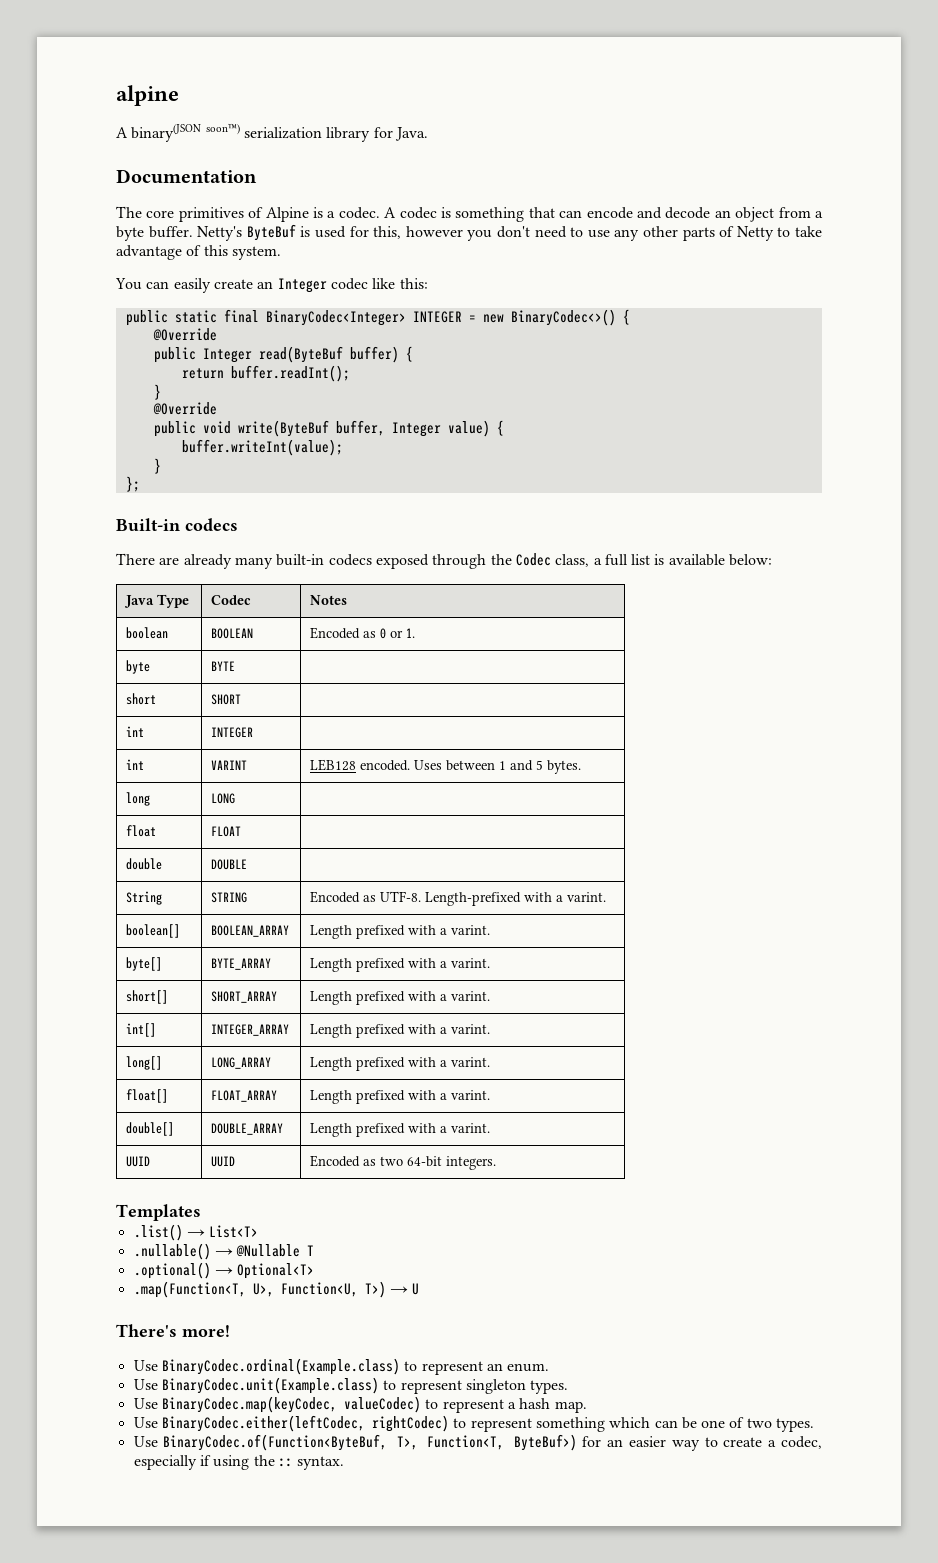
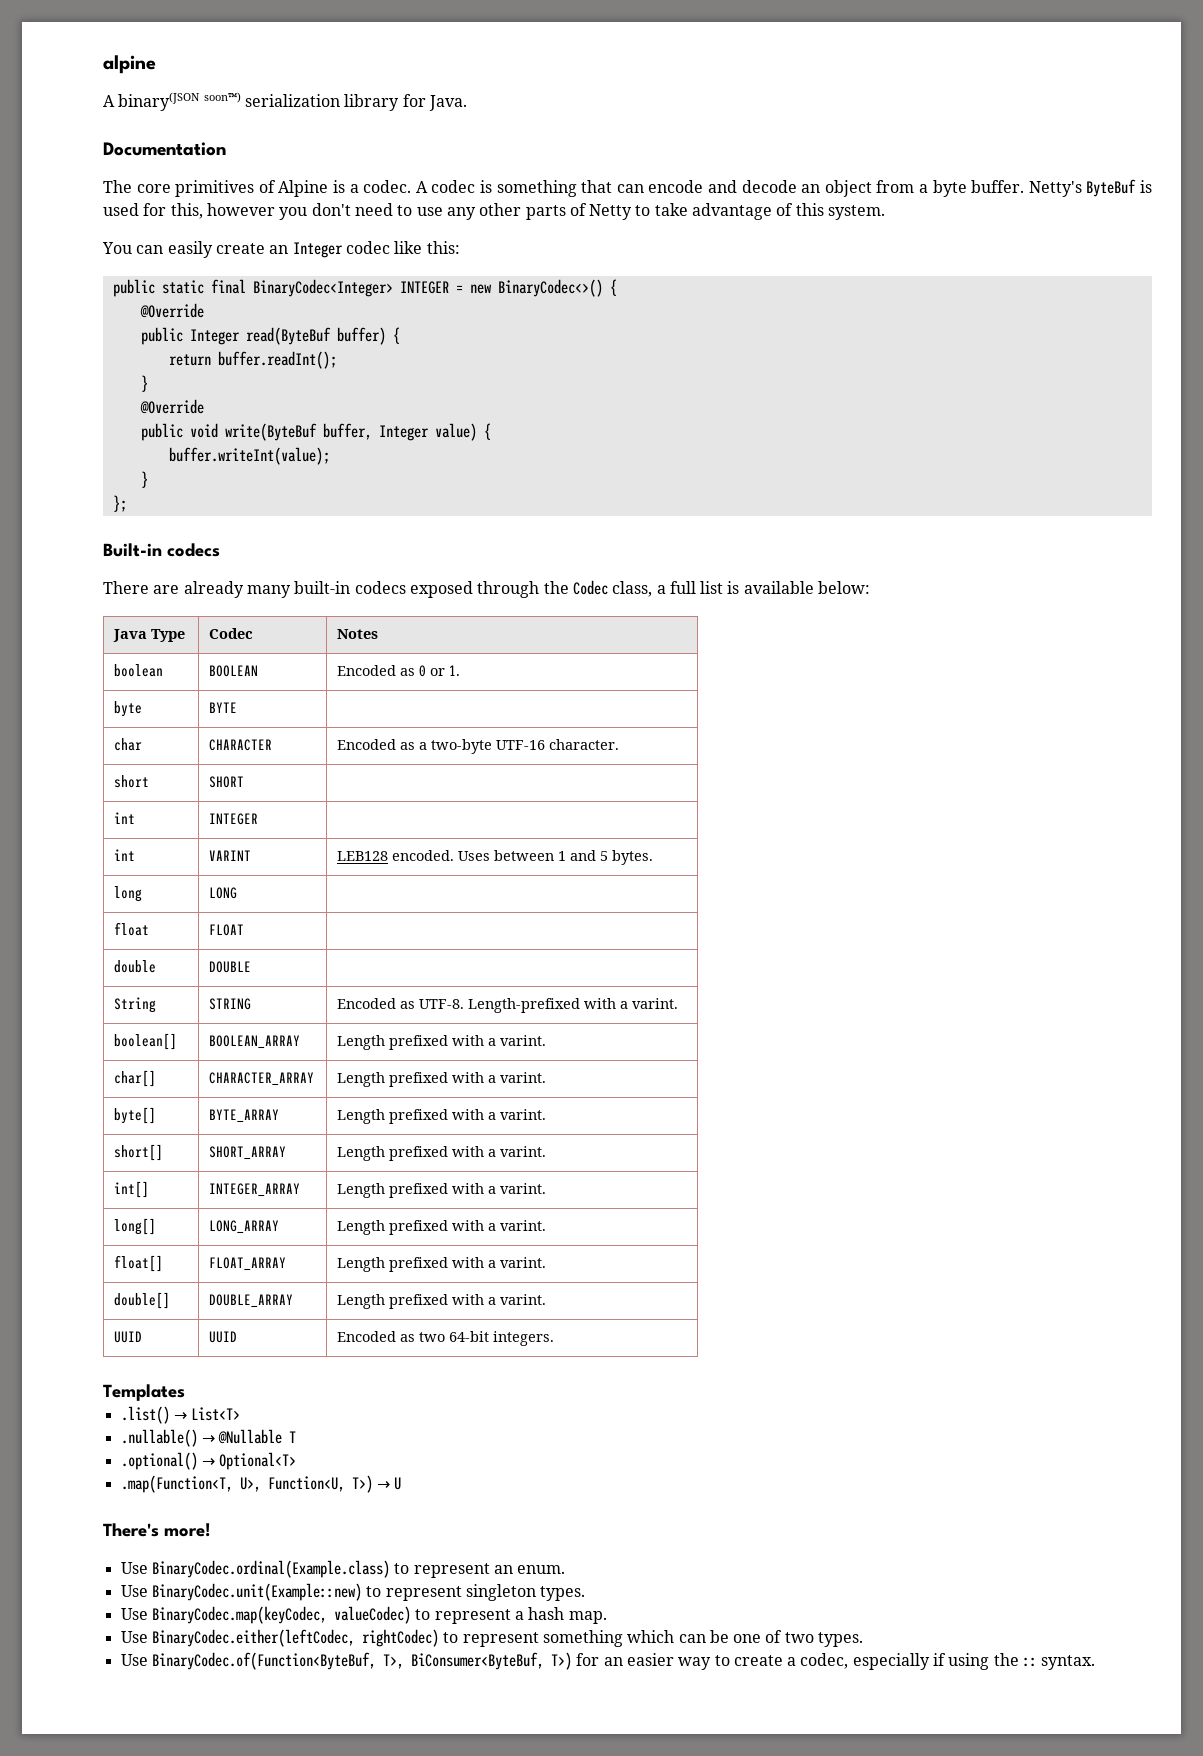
(236, 666) none -> [114,738,143,751] [209,739,273,751] [337,739,620,754] // char | CHARACTER | Encoded as a two-byte UTF-16 character.
(491, 930) none -> [114,1070,157,1087] [209,1072,315,1086] [337,1072,547,1087] // char[] | CHARACTER_ARRAY | Length prefixed with a varint.
[161,1377,379,1394] BinaryCodec.unit(Example.class) -> [151,1583,362,1601] BinaryCodec.unit(Example::new)
[427,1434,577,1451] Function<T, ByteBuf>) -> [410,1652,572,1670] BiConsumer<ByteBuf, T>)

